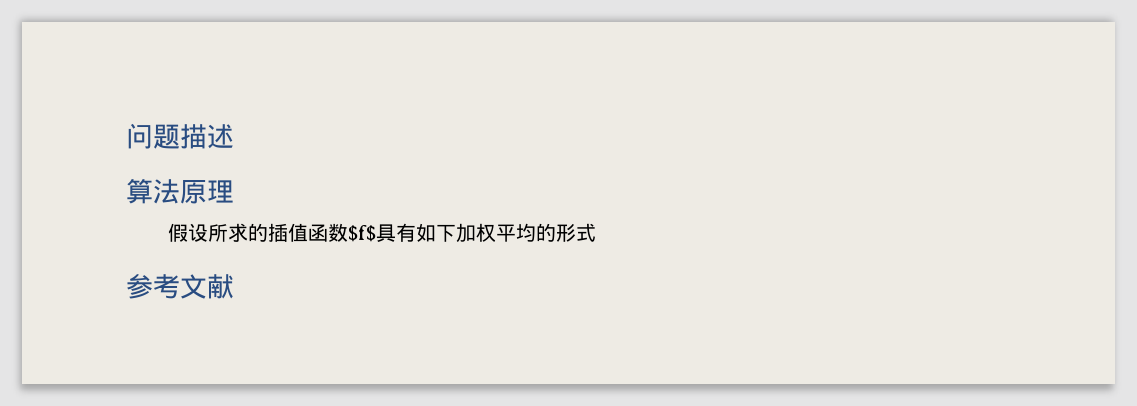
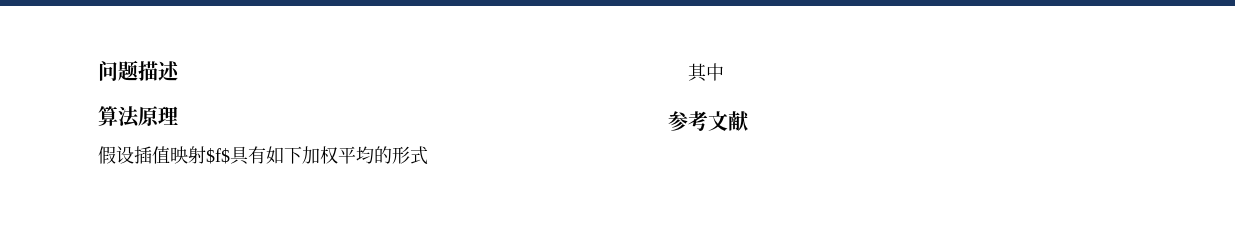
[207,223,348,242] 所求的插值函数 -> [134,146,206,164] 插值映射
(596, 232) none -> [688,63,725,82] // 其中

